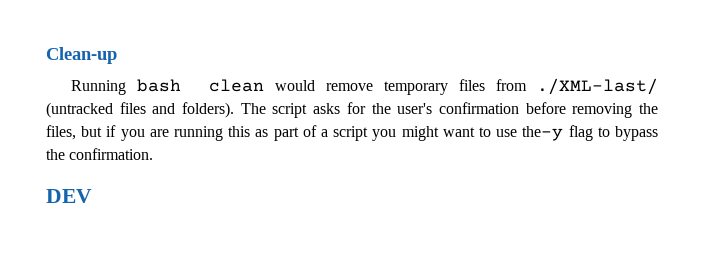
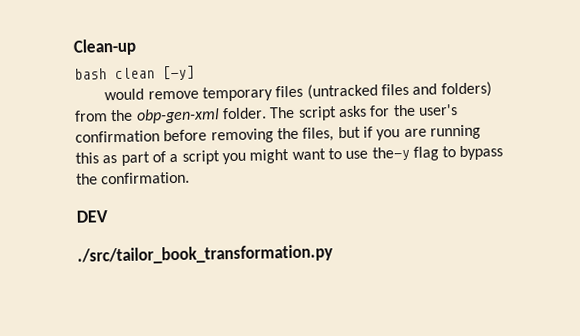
[70,80,126,95] Running -> (136, 47) none
(264, 85) none -> [162,65,195,81] [-y] //
[495,78,658,95] from ./XML-last/ -> (304, 91) none
[182,102,235,118] folders). -> [440,81,492,98] [74,107,267,124] folders) from the obp-gen-xml folder.
(92, 196) none -> [77,244,333,265] // ./src/tailor_book_transformation.py

